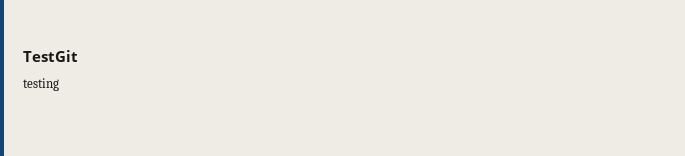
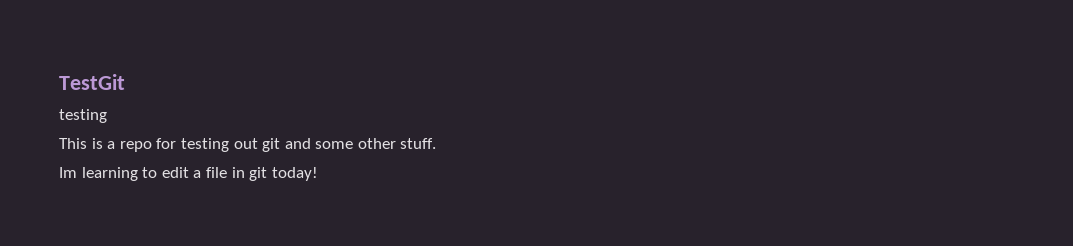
(59, 84) none -> [59,138,437,152] [59,167,318,181] // This is a repo for testing out git and some other stuff. // Im learning to edit a file in git today!

